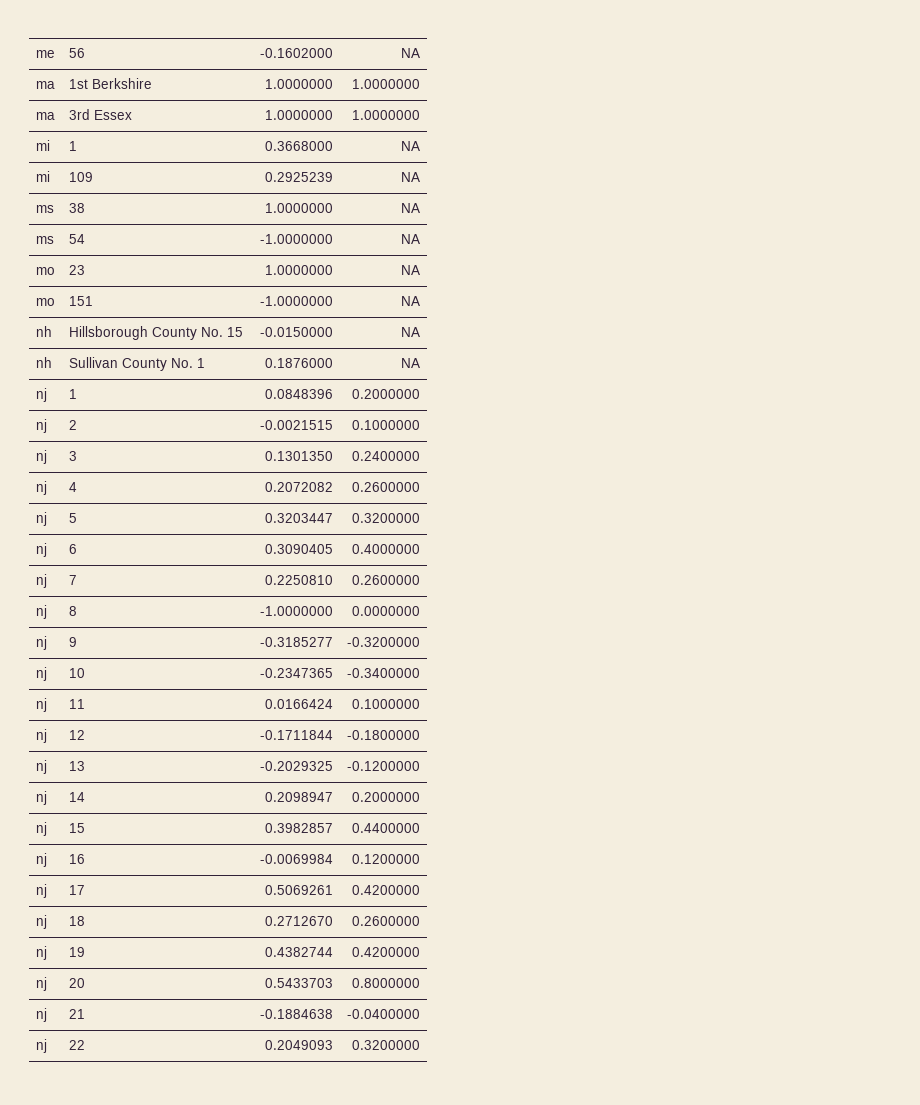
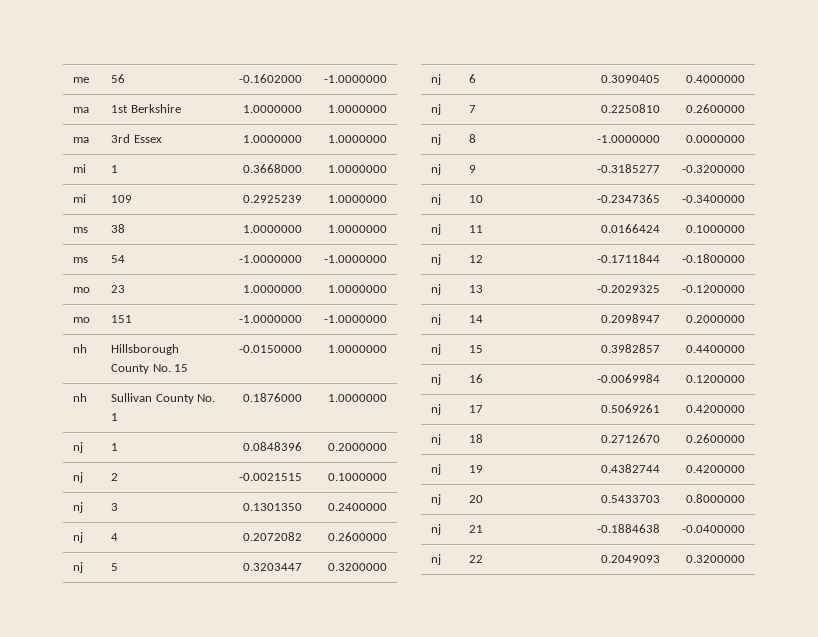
[401,48,421,58] NA -> [323,75,387,83] -1.0000000
[401,141,421,151] NA -> [327,165,387,173] 1.0000000
[401,172,421,182] NA -> [327,195,387,203] 1.0000000
[401,203,421,213] NA -> [327,225,387,233] 1.0000000
[401,234,421,244] NA -> [323,255,387,263] -1.0000000
[401,265,421,275] NA -> [327,285,387,293] 1.0000000
[401,296,421,306] NA -> [323,315,387,323] -1.0000000
[401,327,421,337] NA -> [327,345,387,353] 1.0000000
[401,358,421,368] NA -> [327,394,387,402] 1.0000000

